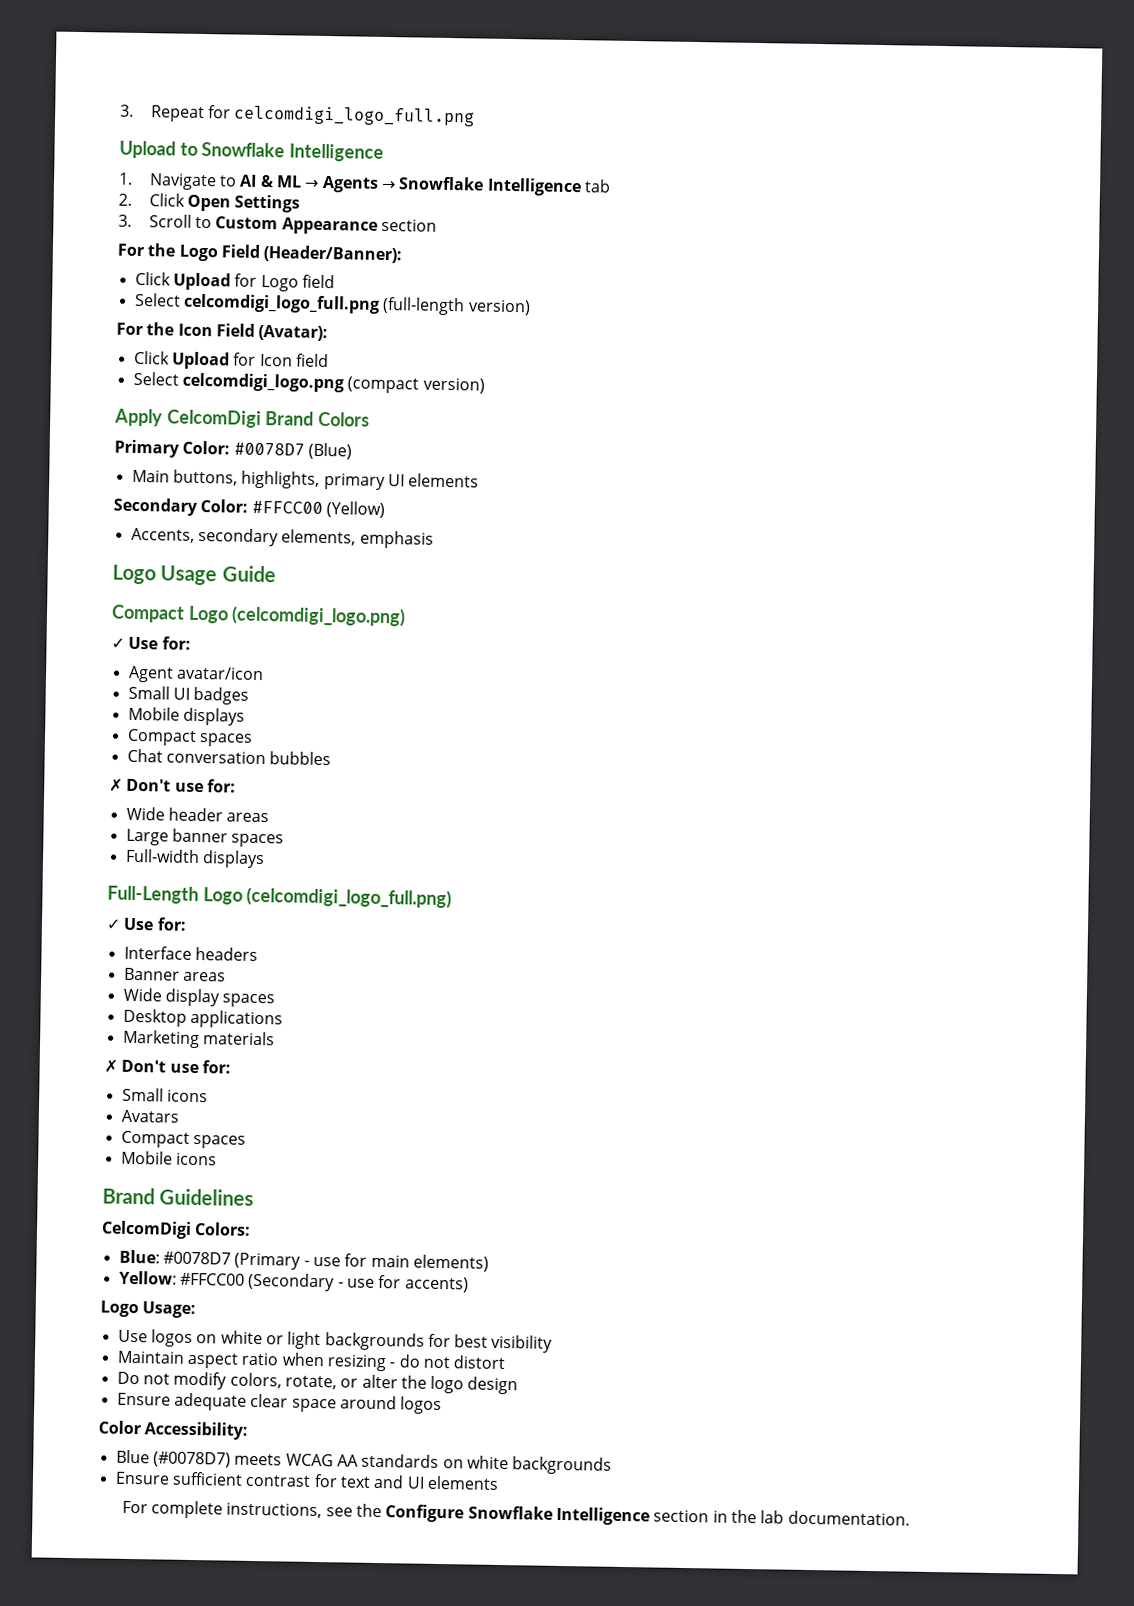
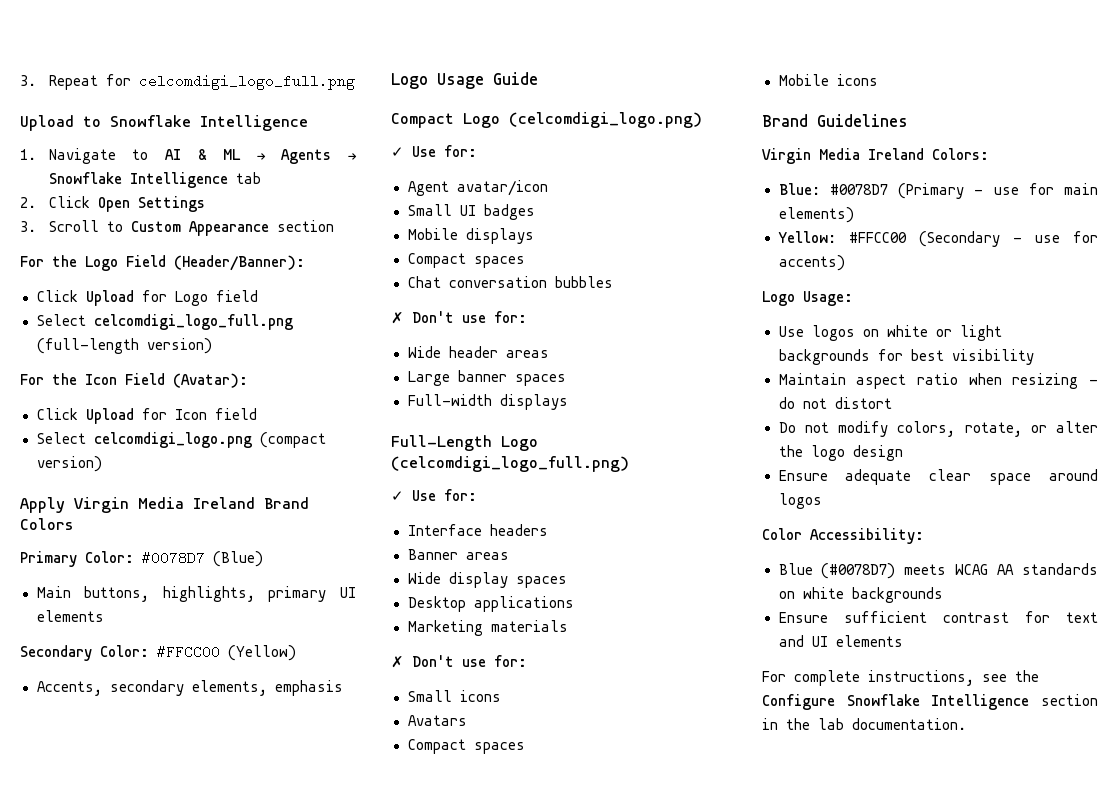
[166,409,262,428] CelcomDigi -> [74,497,255,513] Virgin Media Ireland
[101,1220,192,1239] CelcomDigi -> [762,148,924,164] Virgin Media Ireland

